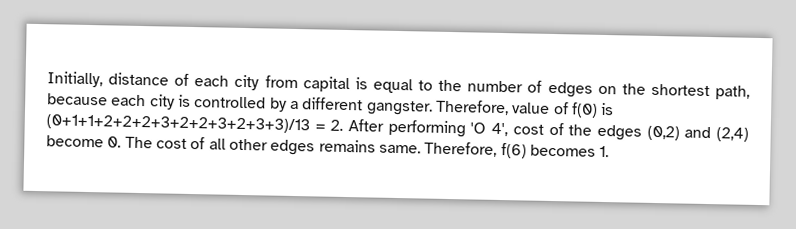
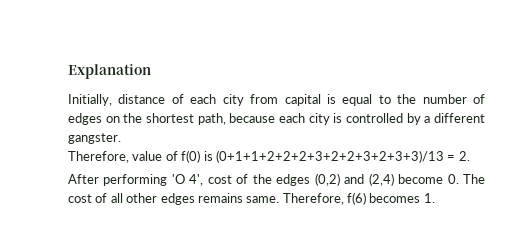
(47, 79) none -> [68,64,151,79] Explanation //
(433, 108) none -> (121, 138) //
(344, 125) none -> (470, 156) //

